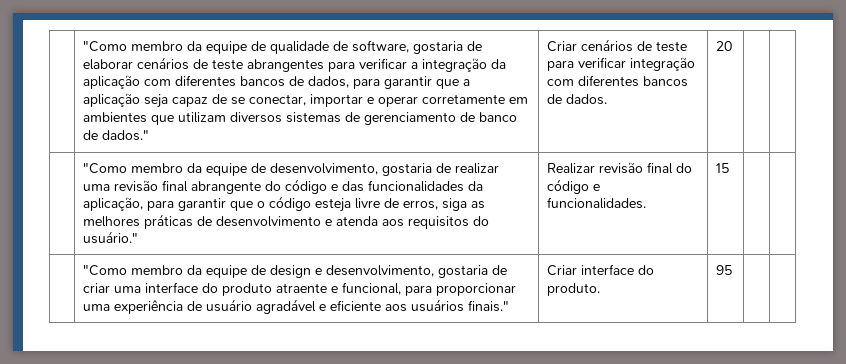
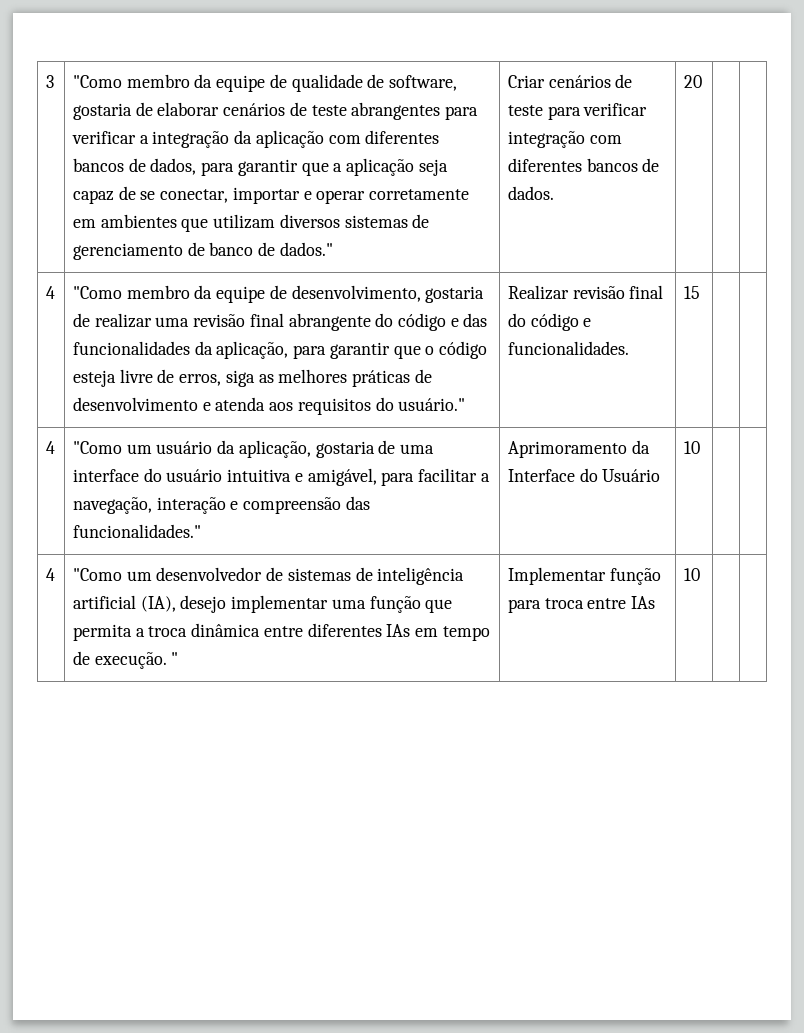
(83, 46) none -> [45,75,54,88] 3
(733, 46) none -> [45,286,55,299] 4
[83,265,508,278] [83,283,111,293] | "Como membro da equipe de design e desenvolvimento, gostaria de criar -> [45,441,55,454] [72,440,396,458] 4 | "Como um usuário da aplicação, gostaria de
[222,282,517,296] [83,299,510,314] [547,264,655,276] [547,283,601,296] [716,265,733,275] produto atraente e funcional, para proporcionar uma experiência de usuário agradável e eficiente aos usuários finais." | Criar interface do produto. | 95 -> [166,468,490,486] [72,496,370,514] [72,524,201,538] [507,440,650,458] [507,468,661,482] [683,441,700,454] [45,568,55,581] [72,567,465,585] [72,595,453,613] [72,623,490,641] [72,651,179,669] [507,567,661,585] [507,596,656,613] [683,568,700,581] usuário intuitiva e amigável, para facilitar a navegação, interação e compreensão das funcionalidades." | Aprimoramento da Interface do Usuário | 10 | | // 4 | "Como um desenvolvedor de sistemas de inteligência artificial (IA), desejo implementar uma função que permita a troca dinâmica entre diferentes IAs em tempo de execução. " | Implementar função para troca entre IAs | 10

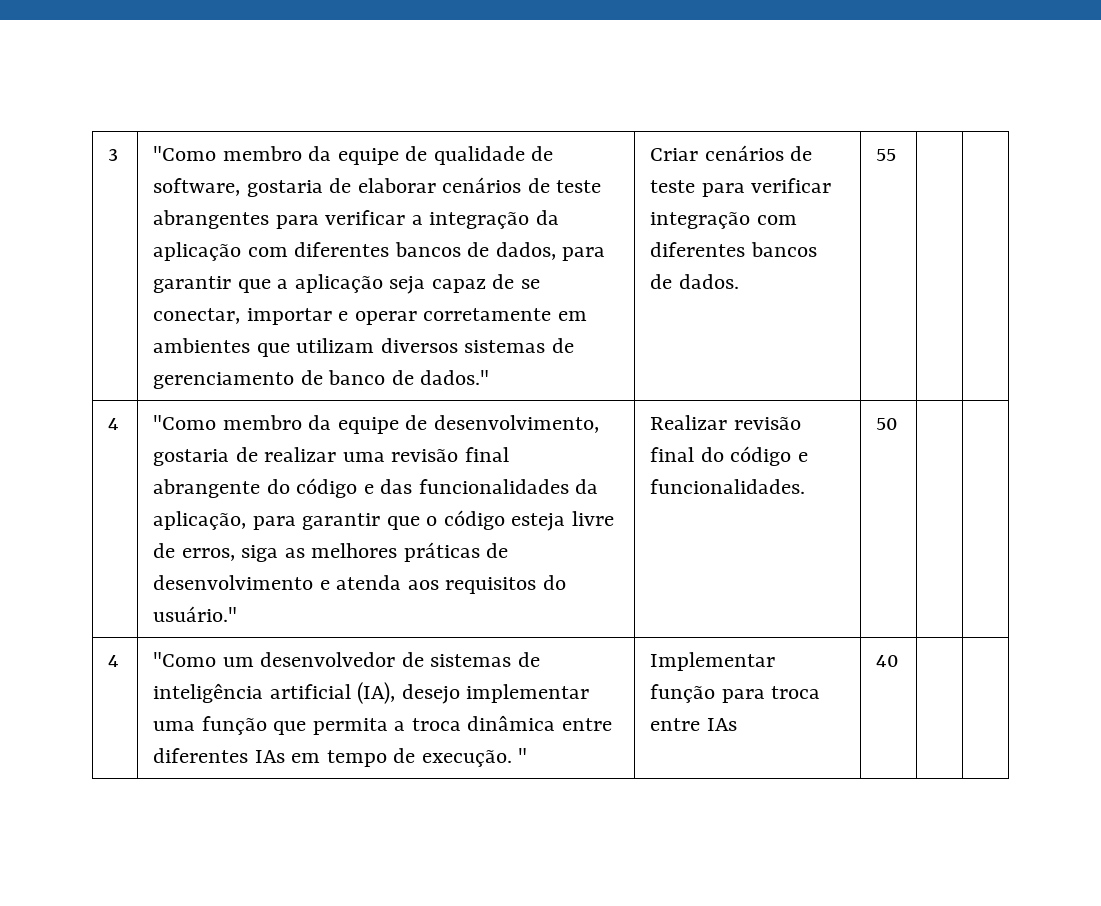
[683,75,702,88] 20 -> [876,149,897,161] 55
[683,286,700,299] [45,441,55,454] [72,440,435,458] [72,468,490,486] [72,496,370,514] [72,524,201,538] [507,440,650,458] [507,468,661,482] [683,441,700,454] 15 | | // 4 | "Como um usuário da aplicação, gostaria de uma interface do usuário intuitiva e amigável, para facilitar a navegação, interação e compreensão das funcionalidades." | Aprimoramento da Interface do Usuário | 10 -> [876,418,899,430] 50
[683,568,700,581] 10 -> [876,655,900,667] 40

